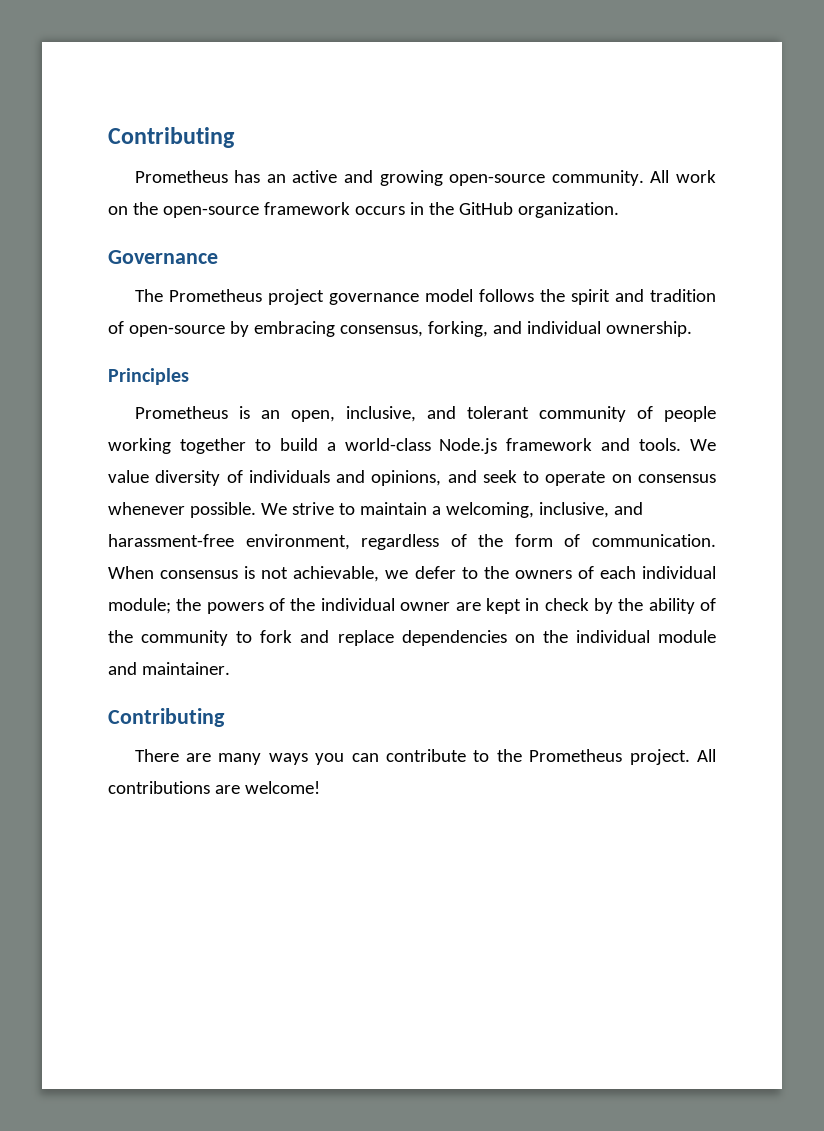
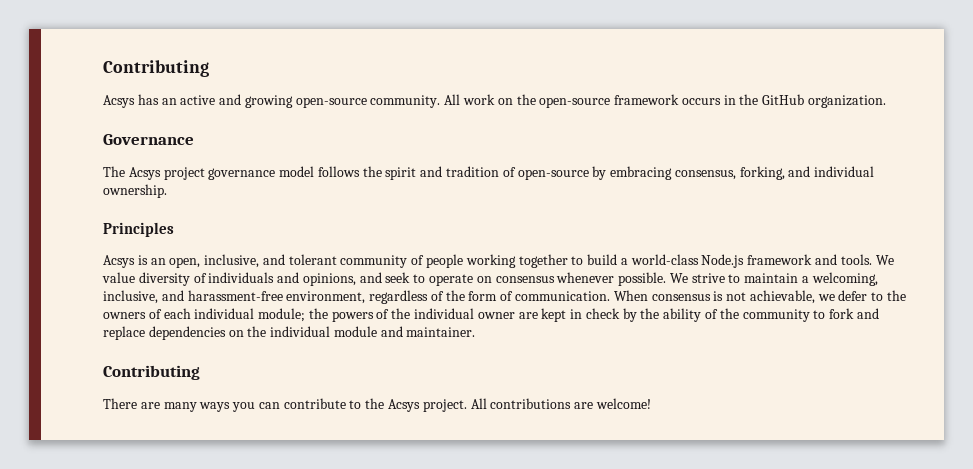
[108,127,235,148] [134,170,228,183] Contributing // Prometheus -> [103,60,209,77] [103,95,135,108] Contributing // Acsys
[168,289,262,302] Prometheus -> [128,167,161,180] Acsys
[134,406,228,419] Prometheus -> [103,255,135,268] Acsys
[529,749,623,762] Prometheus -> [388,399,421,412] Acsys

